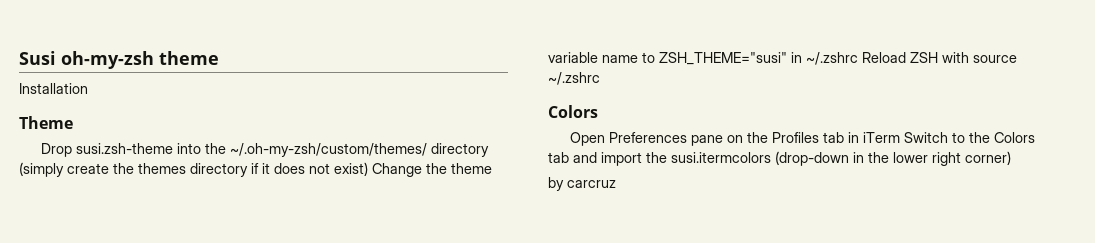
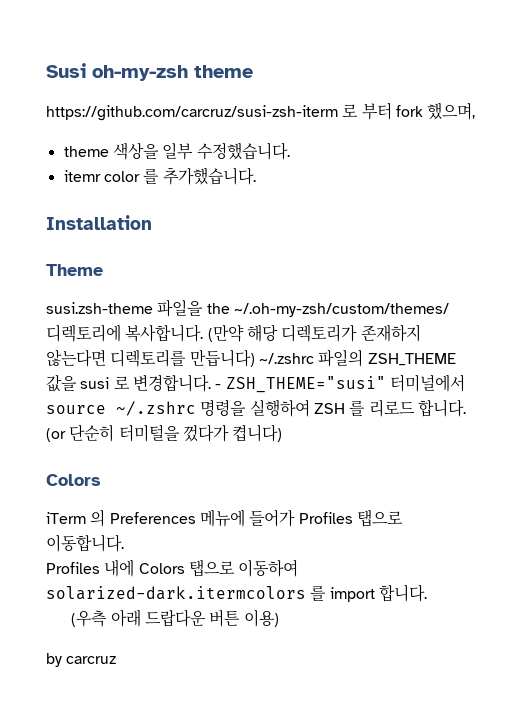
[19,83,88,94] [19,116,73,129] [40,143,489,157] [19,162,492,177] [548,52,1017,65] [548,72,600,85] [548,105,598,118] [569,132,1035,146] [548,151,1011,166] Installation // Theme // Drop susi.zsh-theme into the ~/.oh-my-zsh/custom/themes/ directory (simply create the themes directory if it does not exist) Change the theme variable name to ZSH_THEME="susi" in ~/.zshrc Reload ZSH with source ~/.zshrc // Colors // Open Preferences pane on the Profiles tab in iTerm Switch to the Colors tab and import the susi.itermcolors (drop-down in the lower right corner) -> [46,102,476,121] [63,142,290,160] [63,167,256,185] [46,215,152,230] [46,264,103,276] [46,299,449,317] [46,324,421,342] [46,349,456,367] [46,374,465,393] [46,399,466,417] [46,424,283,442] [46,474,101,486] [46,509,403,527] [46,534,124,552] [46,559,299,577] [46,584,427,602] [71,609,279,627] https://github.com/carcruz/susi-zsh-iterm 로 부터 fork 했으며, // theme 색상을 일부 수정했습니다. // itemr color 를 추가했습니다. // Installation // Theme // susi.zsh-theme 파일을 the ~/.oh-my-zsh/custom/themes/ 디렉토리에 복사합니다. (만약 해당 디렉토리가 존재하지 않는다면 디렉토리를 만듭니다) ~/.zshrc 파일의 ZSH_THEME 값을 susi 로 변경합니다. - ZSH_THEME="susi" 터미널에서 source ~/.zshrc 명령을 실행하여 ZSH 를 리로드 합니다. (or 단순히 터미털을 껐다가 켭니다) // Colors // iTerm 의 Preferences 메뉴에 들어가 Profiles 탭으로 이동합니다. // Profiles 내에 Colors 탭으로 이동하여 solarized-dark.itermcolors 를 import 합니다. // (우측 아래 드랍다운 버튼 이용)

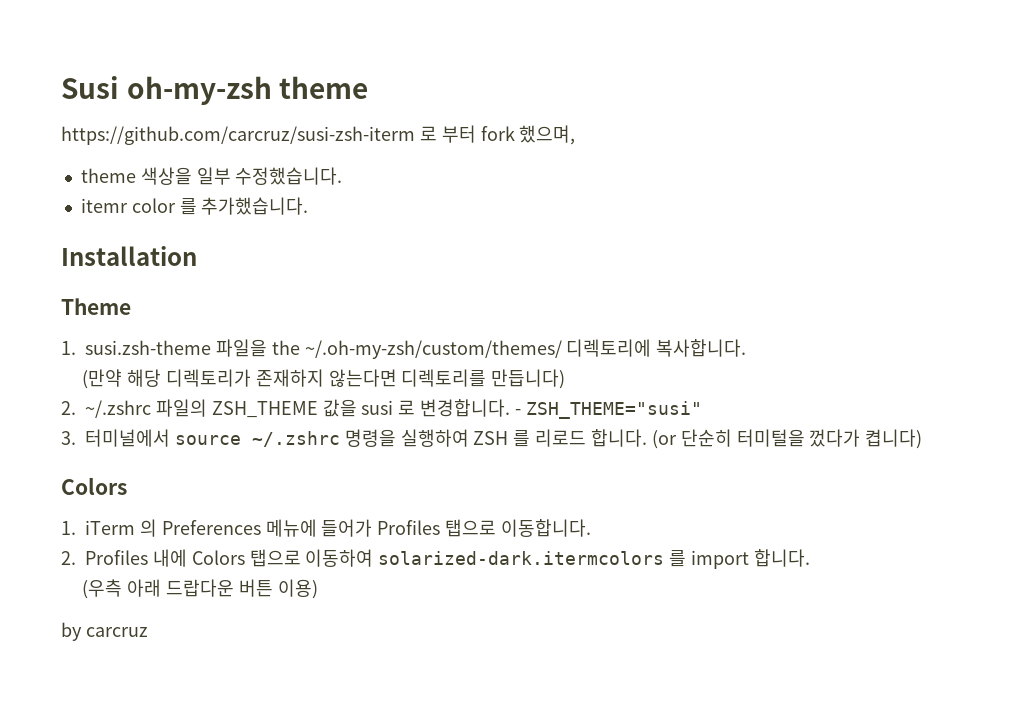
(103, 270) none -> [61,341,76,355] 1.
(204, 333) none -> (747, 348) //
(255, 358) none -> [61,401,76,415] // 2.
(386, 384) none -> [61,431,76,445] // 3.
(101, 480) none -> [61,521,76,535] 1.
(124, 543) none -> [61,551,76,565] 2.

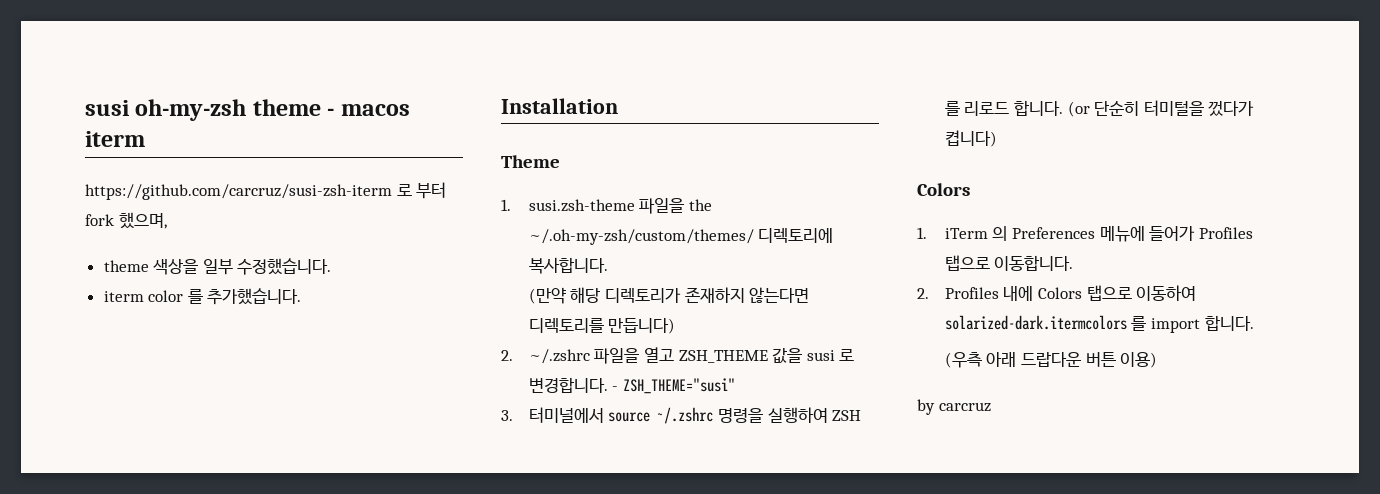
[61,76,119,99] Susi -> [85,100,130,116] susi
(369, 87) none -> [327,104,410,116] [85,131,145,147] - macos iterm
[80,198,128,213] itemr -> [103,291,144,302] iterm
[155,399,207,417] 파일의 -> [594,347,675,364] 파일을 열고

